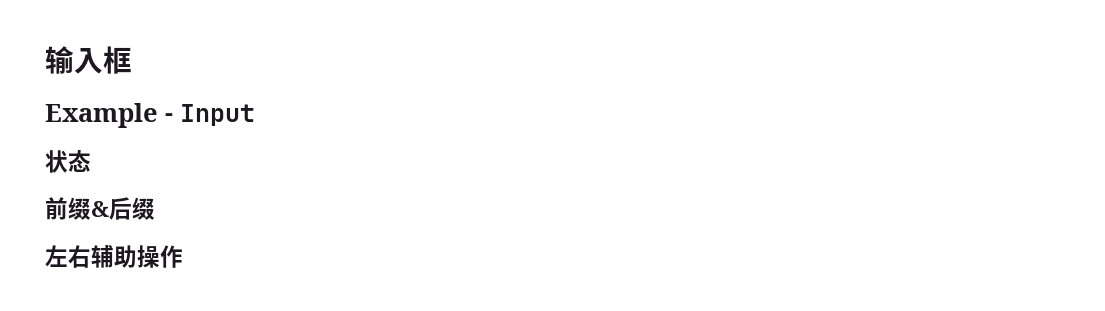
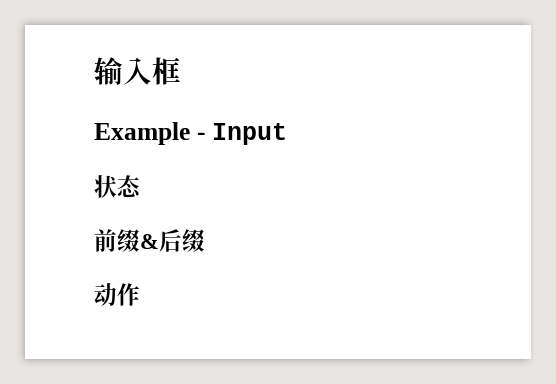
[45,244,160,268] 左右辅助操 -> [94,283,117,306] 动

